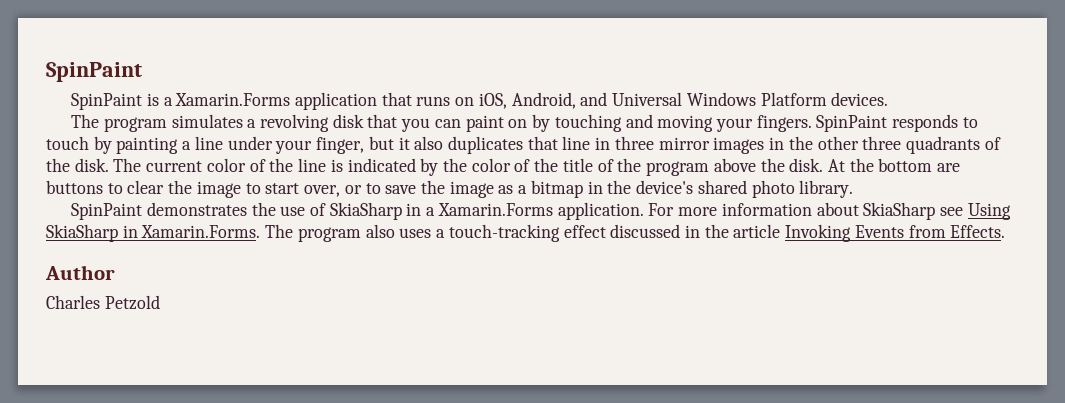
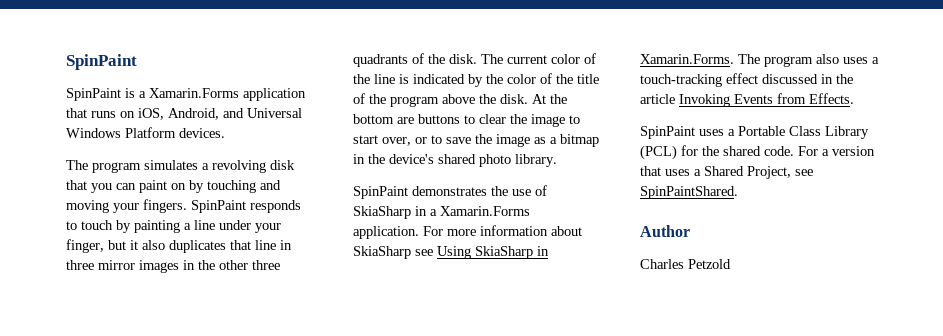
(1006, 231) none -> [640,126,869,139] [640,145,875,160] [640,166,813,179] [640,186,738,199] // SpinPaint uses a Portable Class Library (PCL) for the shared code. For a version that uses a Shared Project, see SpinPaintShared.

